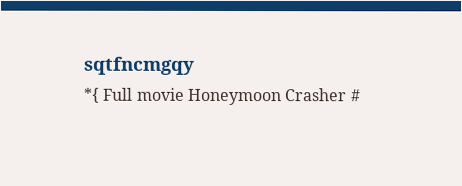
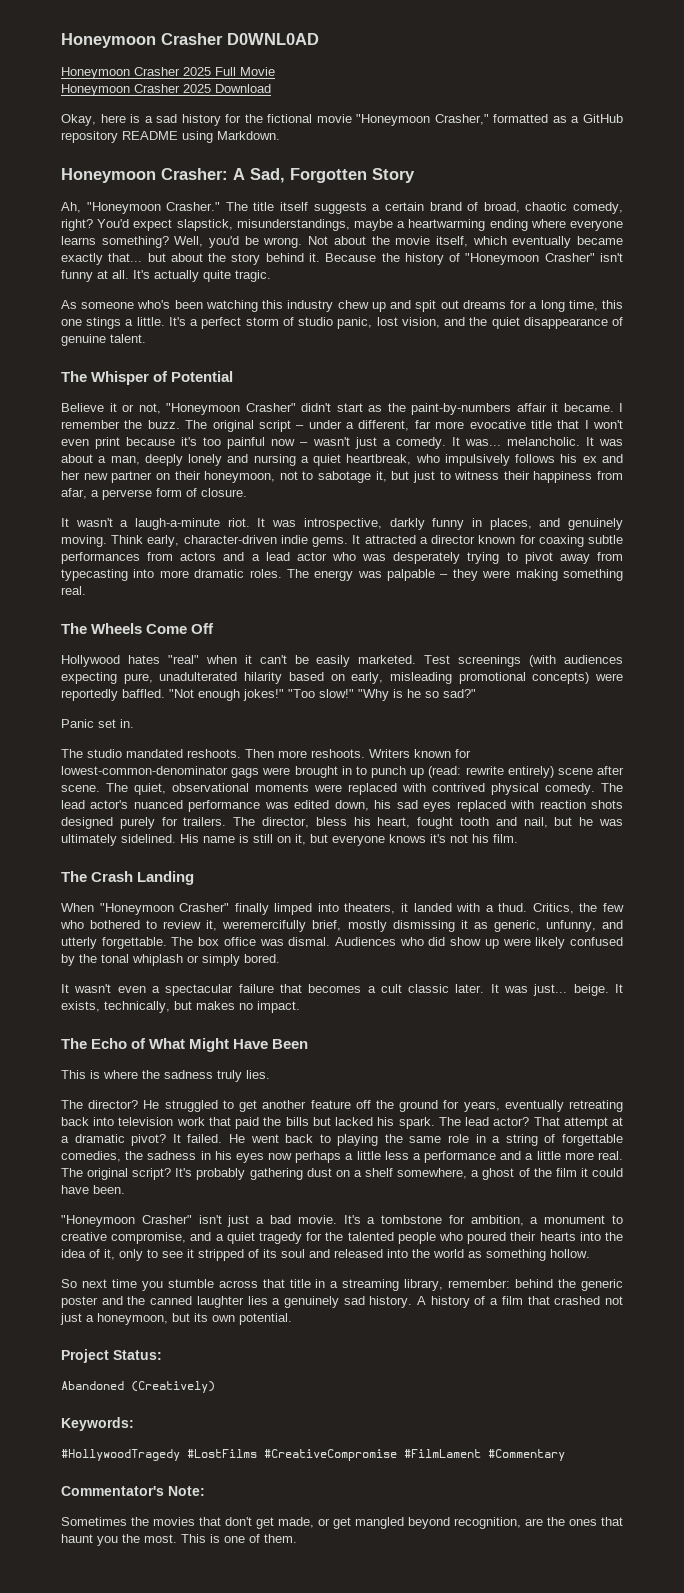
[84,56,195,75] [83,87,361,106] sqtfncmgqy // *{ Full movie Honeymoon Crasher # -> [61,33,319,48] [61,67,275,79] [61,84,271,96] [61,114,623,126] [61,131,280,143] [61,168,415,183] [61,202,624,214] [61,219,623,231] [61,236,623,248] [61,253,623,265] [61,270,271,282] [61,300,624,312] [61,317,624,329] [61,334,146,346] [61,371,234,385] [61,403,623,415] [61,420,623,432] [61,437,623,449] [61,454,623,466] [61,471,623,483] [61,488,247,500] [61,518,623,530] [61,535,623,547] [61,552,624,564] [61,569,623,581] [61,586,86,595] [61,623,215,634] [61,655,623,667] [61,672,623,684] [61,689,476,701] [61,719,134,728] [61,749,471,758] [61,766,625,778] [61,783,623,795] [61,800,623,812] [61,817,623,829] [61,834,518,846] [61,871,195,885] [61,903,624,915] [60,920,624,932] [61,937,624,949] [61,954,280,966] [61,984,623,996] [61,1001,300,1013] [61,1038,309,1052] [61,1070,270,1082] [61,1100,623,1112] [61,1117,624,1129] [61,1134,623,1146] [61,1151,624,1163] [61,1168,624,1180] [61,1185,125,1194] [61,1215,623,1227] [61,1232,623,1244] [61,1249,590,1261] [61,1279,623,1291] [61,1296,623,1308] [60,1313,292,1325] [61,1349,162,1363] [61,1381,215,1393] [61,1417,134,1431] [61,1449,565,1461] [61,1486,205,1496] [61,1517,623,1529] [61,1534,297,1546] Honeymoon Crasher D0WNL0AD // Honeymoon Crasher 2025 Full Movie // Honeymoon Crasher 2025 Download // Okay, here is a sad history for the fictional movie "Honeymoon Crasher," formatted as a GitHub repository README using Markdown. // Honeymoon Crasher: A Sad, Forgotten Story // Ah, "Honeymoon Crasher." The title itself suggests a certain brand of broad, chaotic comedy, right? You'd expect slapstick, misunderstandings, maybe a heartwarming ending where everyone learns something? Well, you'd be wrong. Not about the movie itself, which eventually became exactly that... but about the story behind it. Because the history of "Honeymoon Crasher" isn't funny at all. It's actually quite tragic. // As someone who's been watching this industry chew up and spit out dreams for a long time, this one stings a little. It's a perfect storm of studio panic, lost vision, and the quiet disappearance of genuine talent. // The Whisper of Potential // Believe it or not, "Honeymoon Crasher" didn't start as the paint-by-numbers affair it became. I remember the buzz. The original script – under a different, far more evocative title that I won't even print because it's too painful now – wasn't just a comedy. It was... melancholic. It was about a man, deeply lonely and nursing a quiet heartbreak, who impulsively follows his ex and her new partner on their honeymoon, not to sabotage it, but just to witness their happiness from afar, a perverse form of closure. // It wasn't a laugh-a-minute riot. It was introspective, darkly funny in places, and genuinely moving. Think early, character-driven indie gems. It attracted a director known for coaxing subtle performances from actors and a lead actor who was desperately trying to pivot away from typecasting into more dramatic roles. The energy was palpable – they were making something real. // The Wheels Come Off // Hollywood hates "real" when it can't be easily marketed. Test screenings (with audiences expecting pure, unadulterated hilarity based on early, misleading promotional concepts) were reportedly baffled. "Not enough jokes!" "Too slow!" "Why is he so sad?" // Panic set in. // The studio mandated reshoots. Then more reshoots. Writers known for lowest-common-denominator gags were brought in to punch up (read: rewrite entirely) scene after scene. The quiet, observational moments were replaced with contrived physical comedy. The lead actor's nuanced performance was edited down, his sad eyes replaced with reaction shots designed purely for trailers. The director, bless his heart, fought tooth and nail, but he was ultimately sidelined. His name is still on it, but everyone knows it's not his film. // The Crash Landing // When "Honeymoon Crasher" finally limped into theaters, it landed with a thud. Critics, the few who bothered to review it, weremercifully brief, mostly dismissing it as generic, unfunny, and utterly forgettable. The box office was dismal. Audiences who did show up were likely confused by the tonal whiplash or simply bored. // It wasn't even a spectacular failure that becomes a cult classic later. It was just... beige. It exists, technically, but makes no impact. // The Echo of What Might Have Been // This is where the sadness truly lies. // The director? He struggled to get another feature off the ground for years, eventually retreating back into television work that paid the bills but lacked his spark. The lead actor? That attempt at a dramatic pivot? It failed. He went back to playing the same role in a string of forgettable comedies, the sadness in his eyes now perhaps a little less a performance and a little more real. The original script? It's probably gathering dust on a shelf somewhere, a ghost of the film it could have been. // "Honeymoon Crasher" isn't just a bad movie. It's a tombstone for ambition, a monument to creative compromise, and a quiet tragedy for the talented people who poured their hearts into the idea of it, only to see it stripped of its soul and released into the world as something hollow. // So next time you stumble across that title in a streaming library, remember: behind the generic poster and the canned laughter lies a genuinely sad history. A history of a film that crashed not just a honeymoon, but its own potential. // Project Status: // Abandoned (Creatively) // Keywords: // #HollywoodTragedy #LostFilms #CreativeCompromise #FilmLament #Commentary // Commentator's Note: // Sometimes the movies that don't get made, or get mangled beyond recognition, are the ones that haunt you the most. This is one of them.

